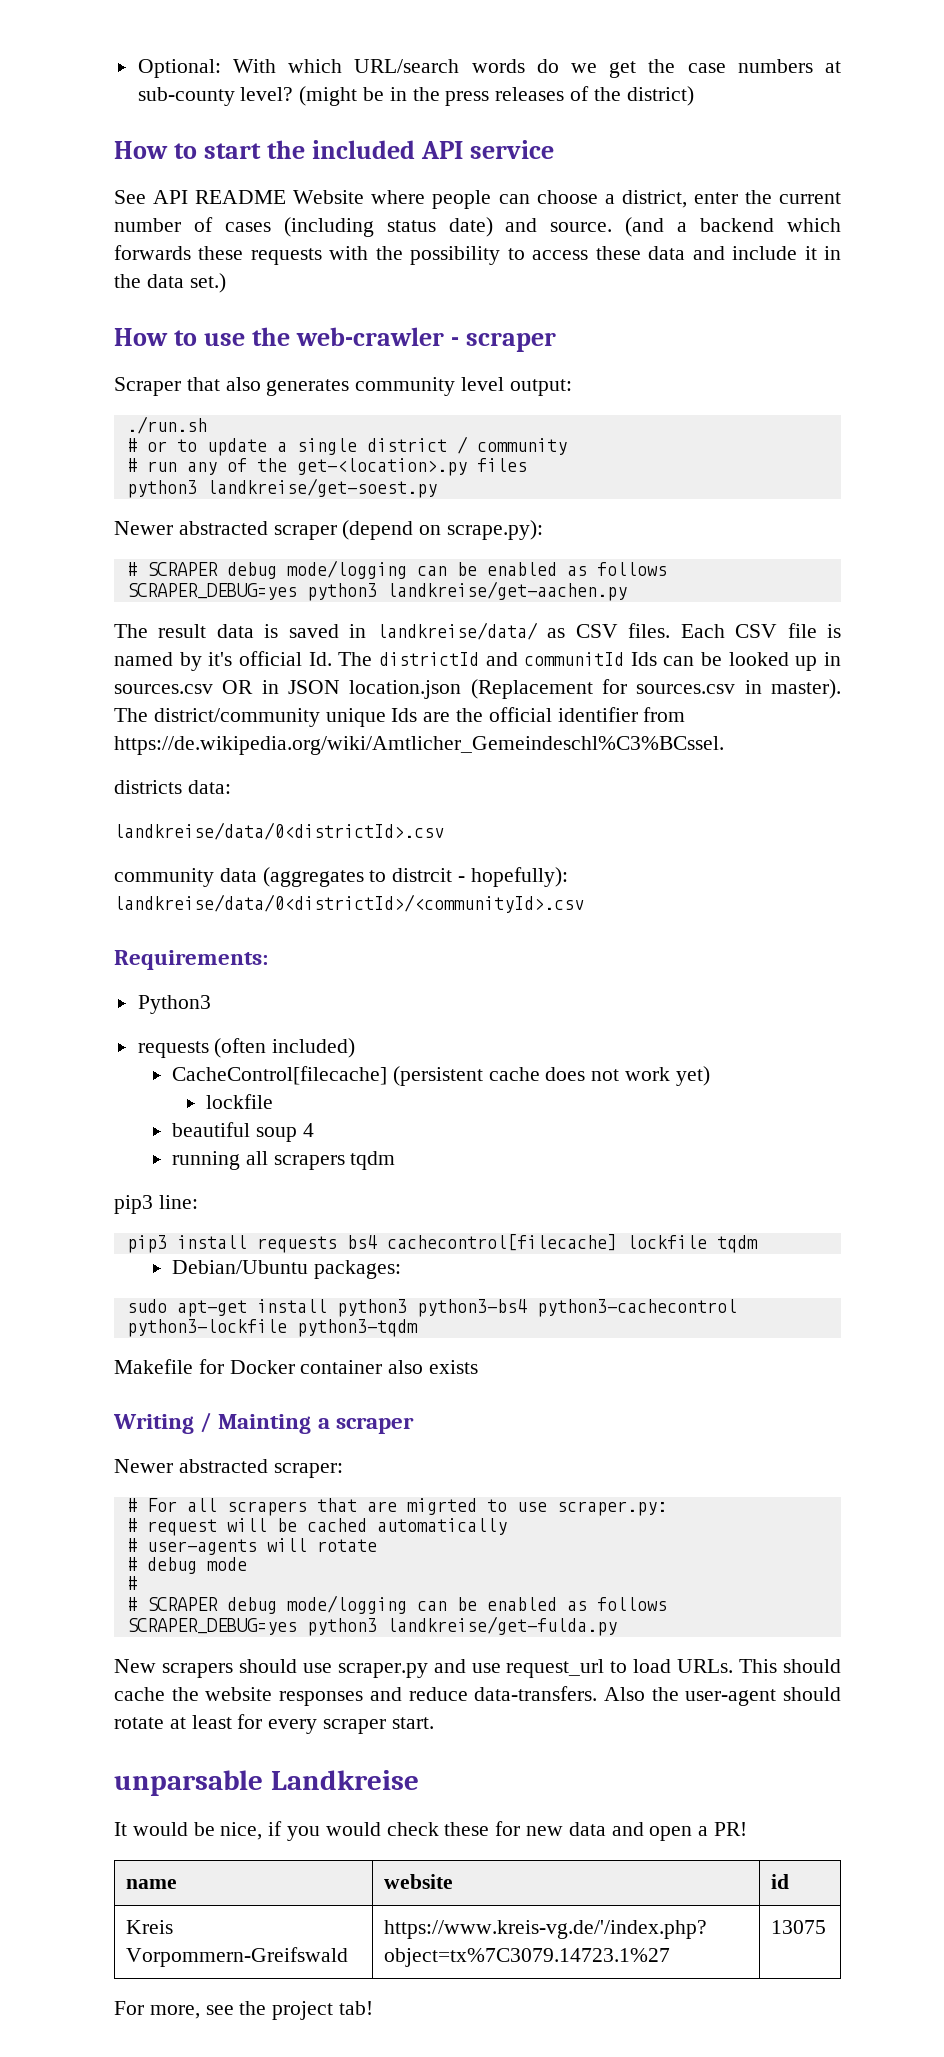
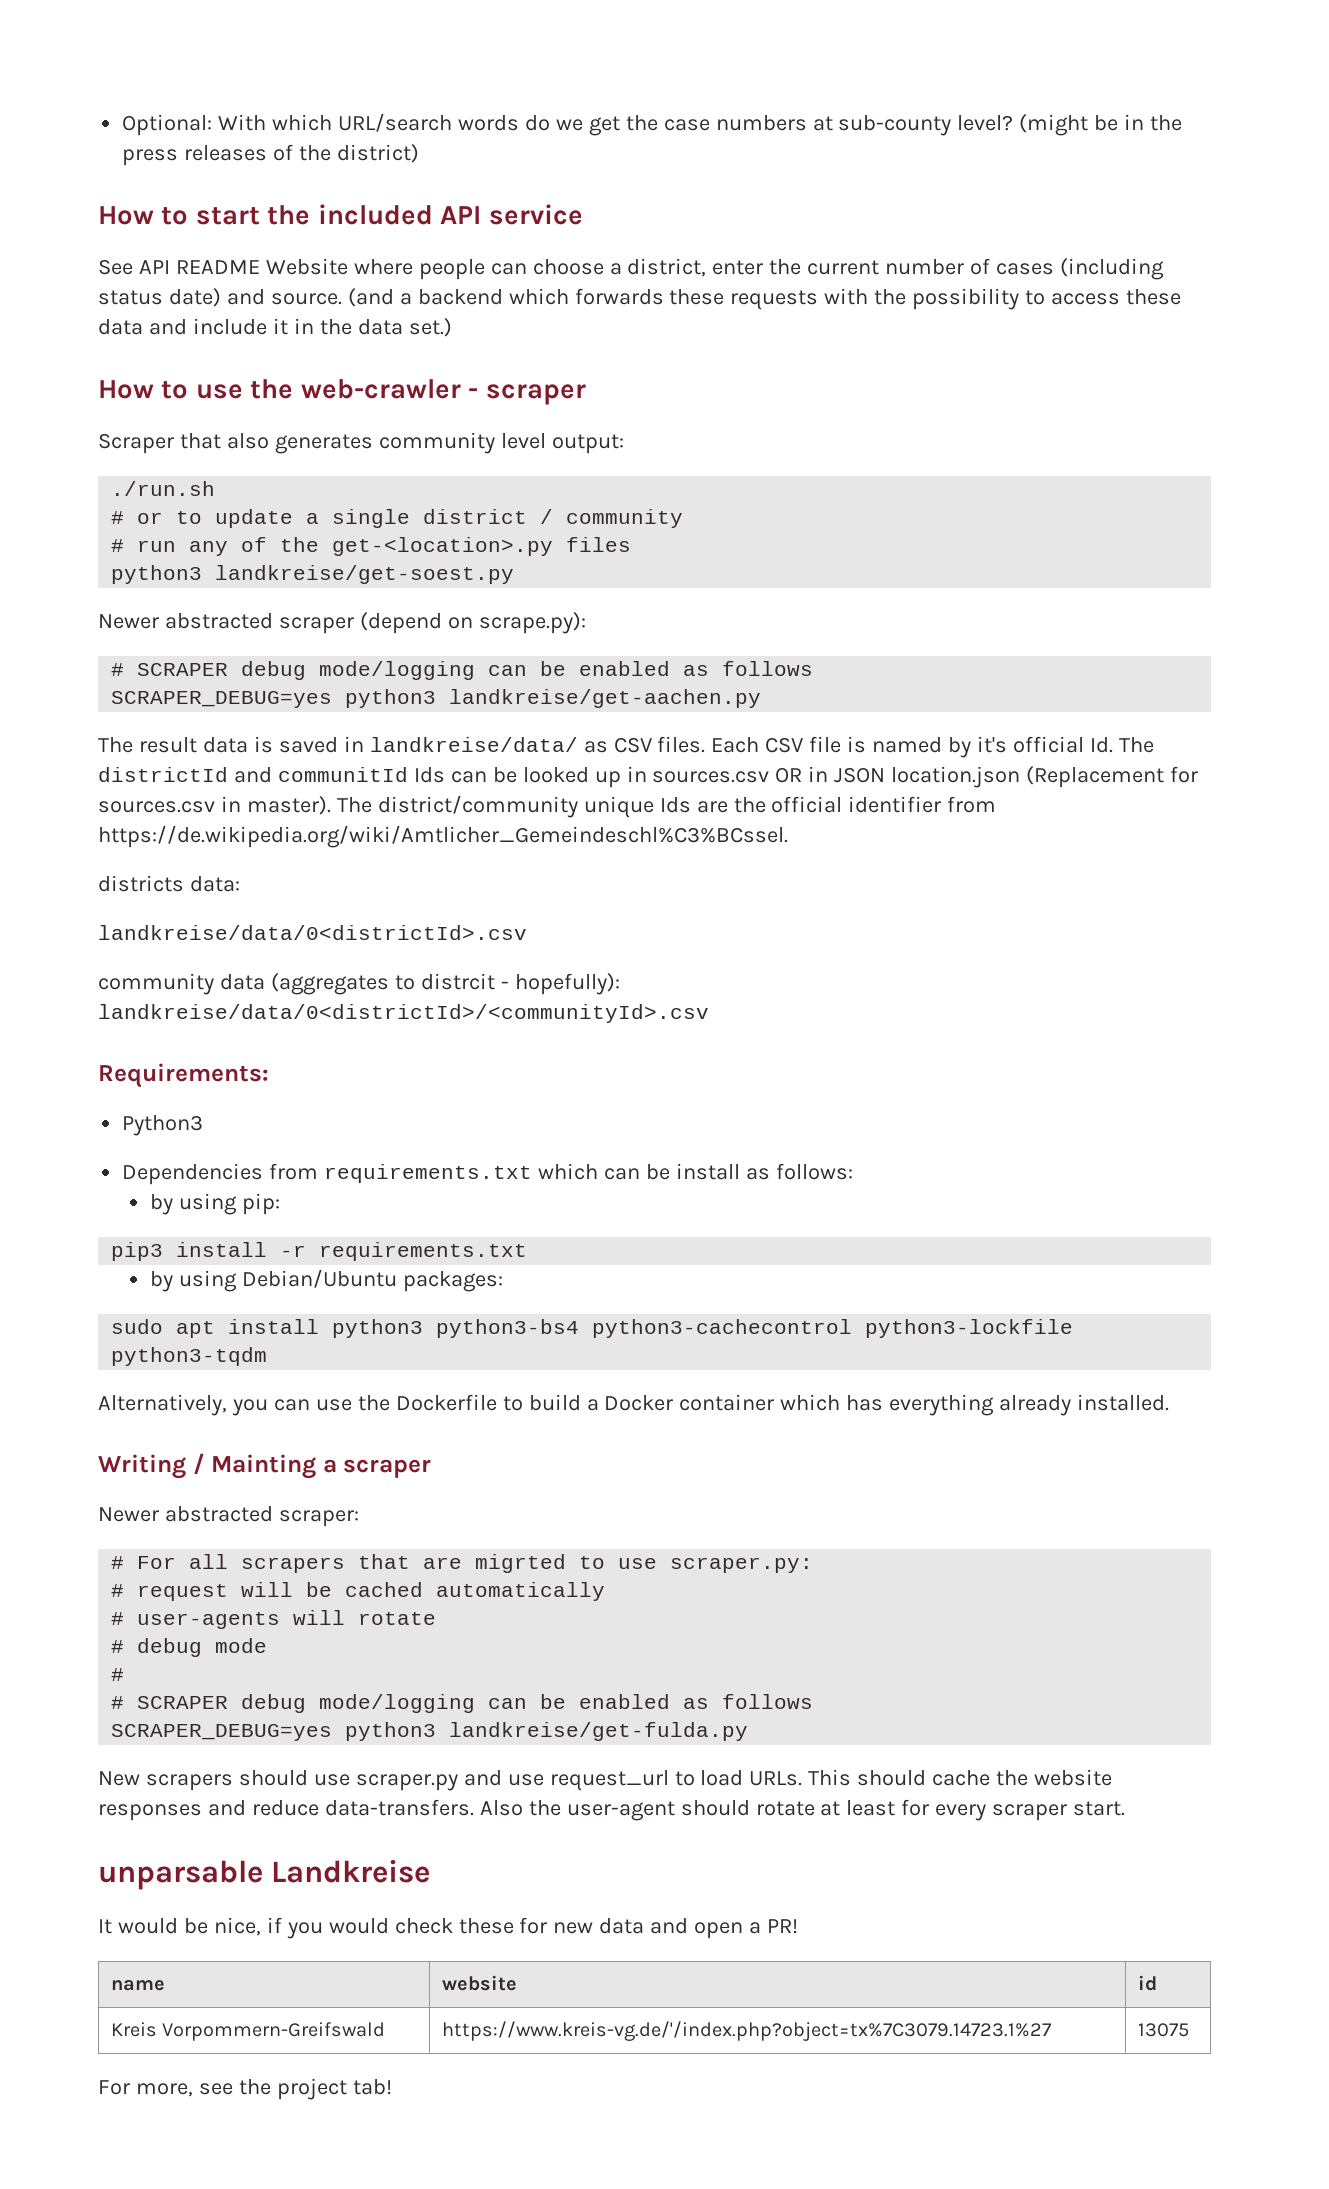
[137,1038,356,1058] [171,1066,710,1086] [206,1094,274,1109] [171,1122,314,1142] [171,1151,396,1170] [114,1195,198,1214] [126,1234,758,1253] requests (often included) // CacheControl[filecache] (persistent cache does not work yet) // lockfile // beautiful soup 4 // running all scrapers tqdm // pip3 line: // pip3 install requests bs4 cachecontrol[filecache] lockfile tqdm // -> [122,1163,853,1185] [149,1193,280,1215] [111,1242,528,1261] [149,1270,237,1292] Dependencies from requirements.txt which can be install as follows: // by using pip: // pip3 install -r requirements.txt // by using
[176,1300,247,1317] apt-get -> [176,1321,216,1338] apt
[114,1359,479,1374] Makefile for Docker container also exists -> [98,1394,1170,1416] Alternatively, you can use the Dockerfile to build a Docker container which has everything already installed.

